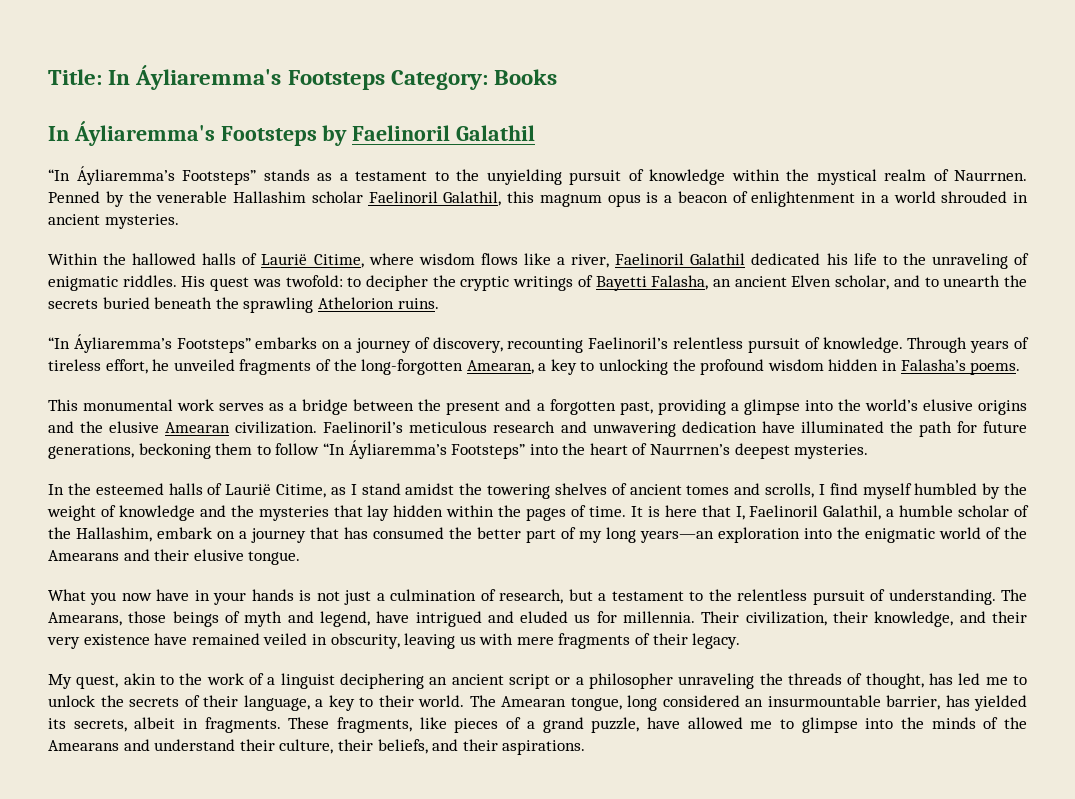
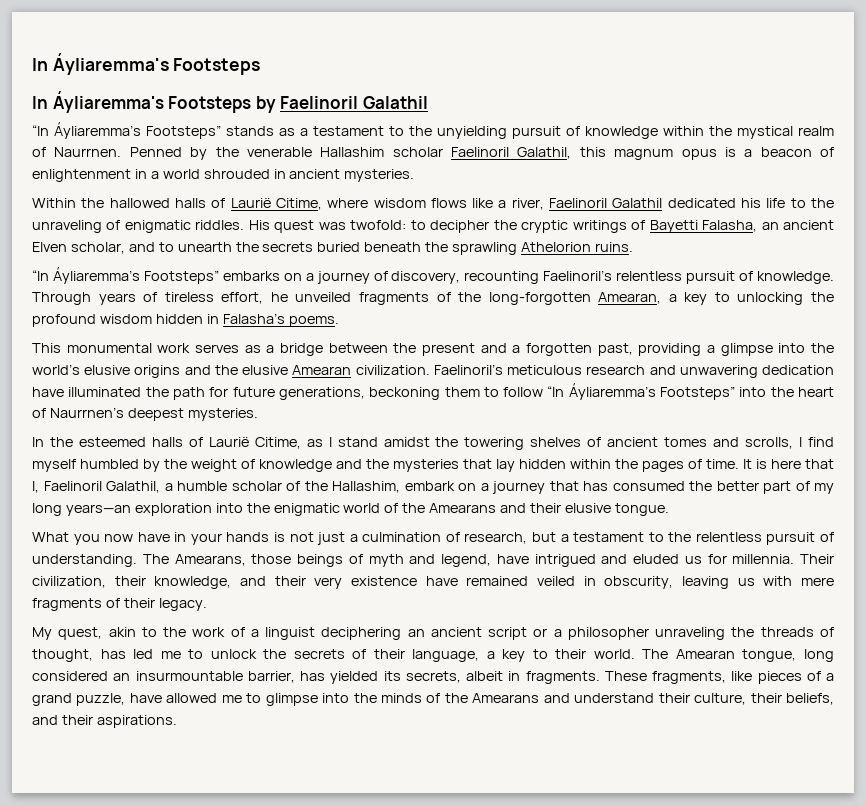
[48,65,558,90] Title: In Áyliaremma's Footsteps Category: Books -> [32,53,261,75] In Áyliaremma's Footsteps

